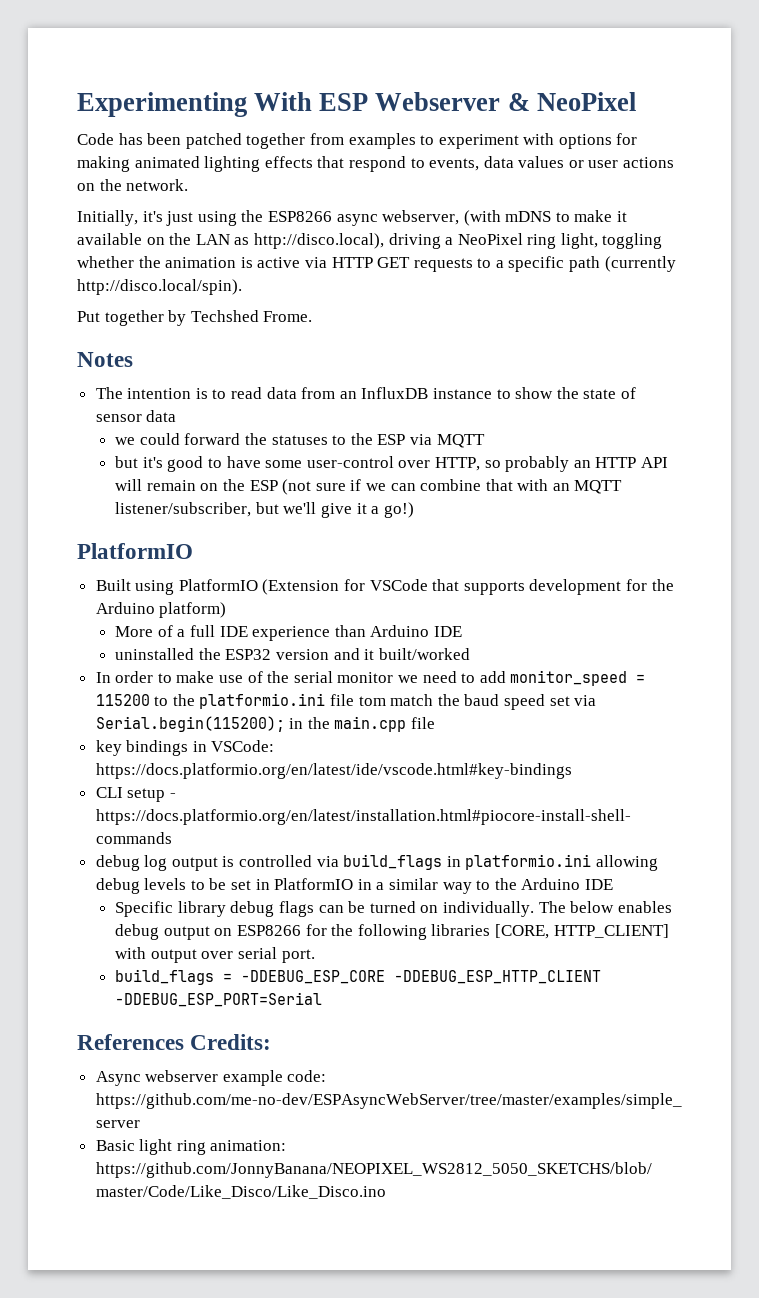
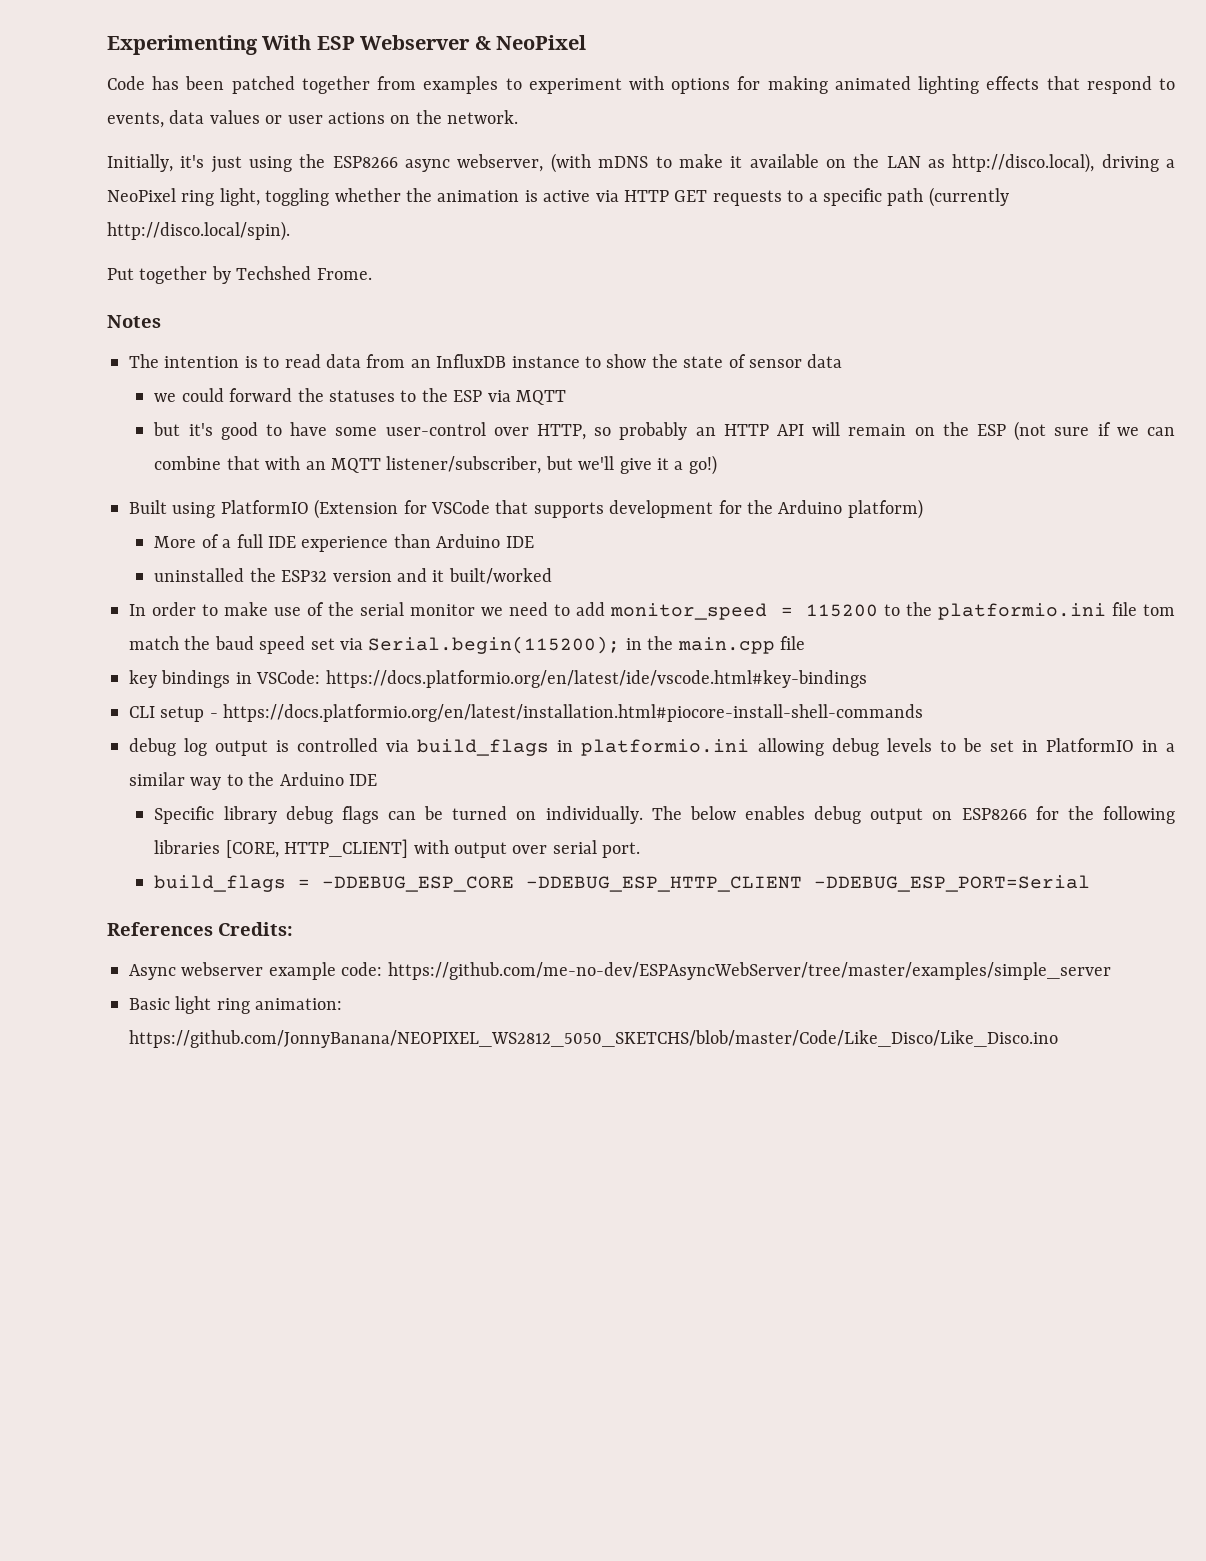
[77,543,193,559] // PlatformIO -> (717, 465) none

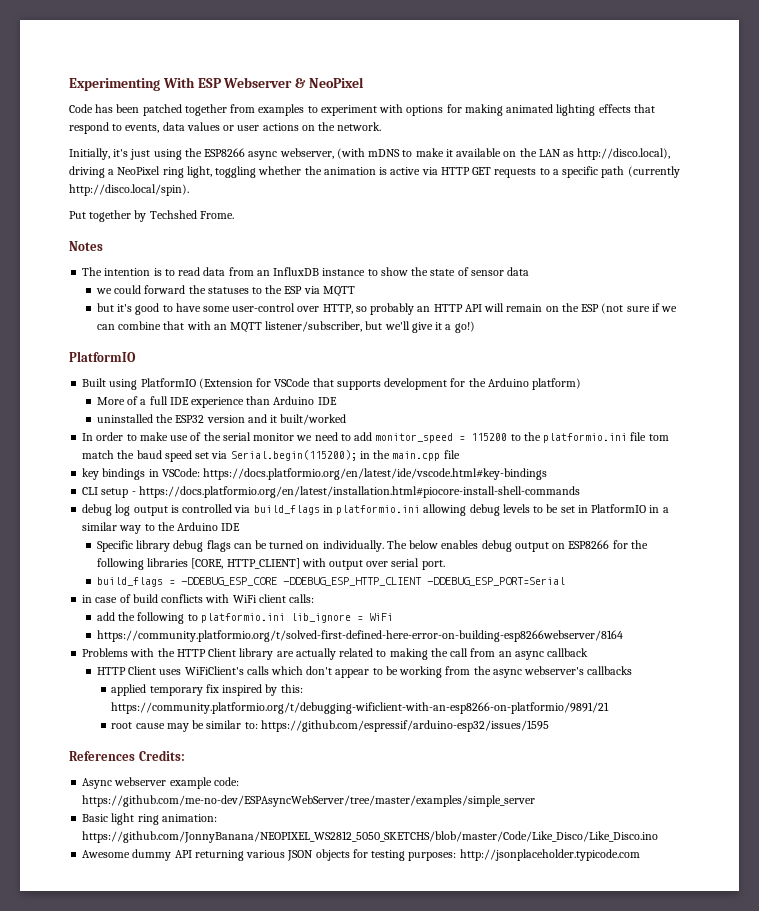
(717, 465) none -> [69,351,136,362] // PlatformIO
(1091, 883) none -> [82,594,315,603] [96,612,393,624] [96,630,623,642] [82,648,589,660] [96,666,633,678] [111,684,303,696] [111,702,610,714] [111,720,549,732] // in case of build conflicts with WiFi client calls: // add the following to platformio.ini lib_ignore = WiFi // https://community.platformio.org/t/solved-first-defined-here-error-on-building-esp8266webserver/8164 // Problems with the HTTP Client library are actually related to making the call from an async callback // HTTP Client uses WiFiClient's calls which don't appear to be working from the async webserver's callbacks // applied temporary fix inspired by this: https://community.platformio.org/t/debugging-wificlient-with-an-esp8266-on-platformio/9891/21 // root cause may be similar to: https://github.com/espressif/arduino-esp32/issues/1595
(1058, 1039) none -> [82,849,640,861] // Awesome dummy API returning various JSON objects for testing purposes: http://jsonplaceholder.typicode.com

